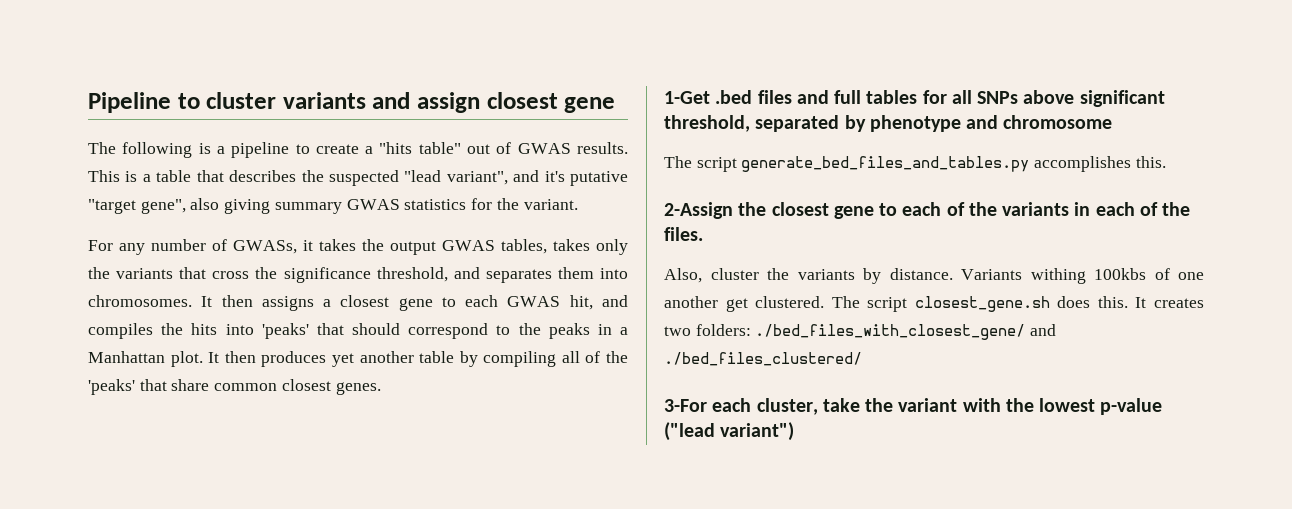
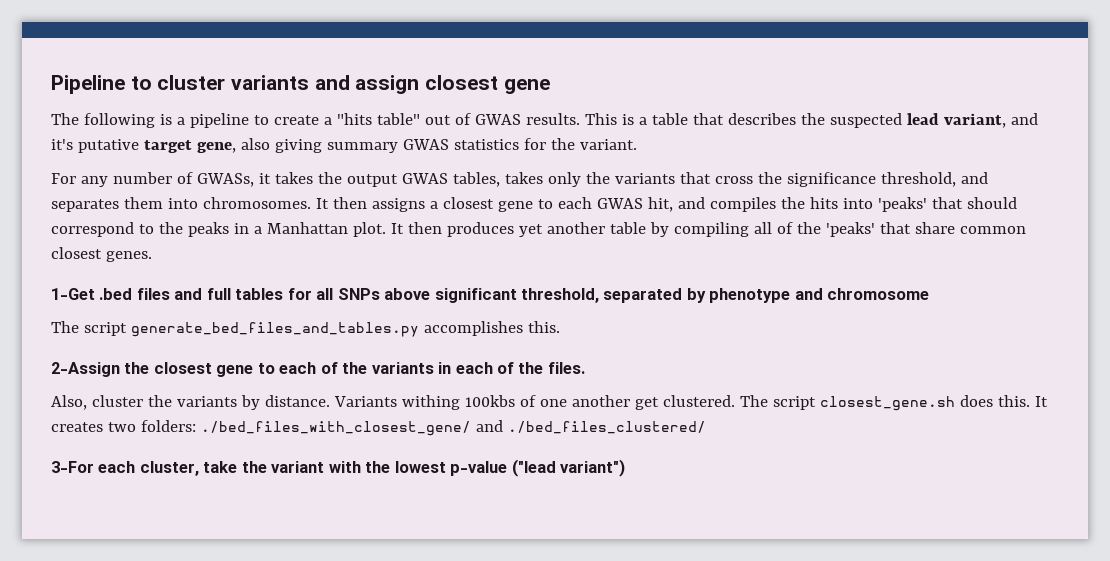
[404,170,508,185] "lead variant", -> [906,113,1006,128] lead variant,
[88,199,186,214] "target gene", -> [143,140,236,153] target gene,

